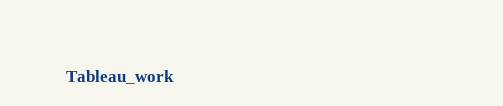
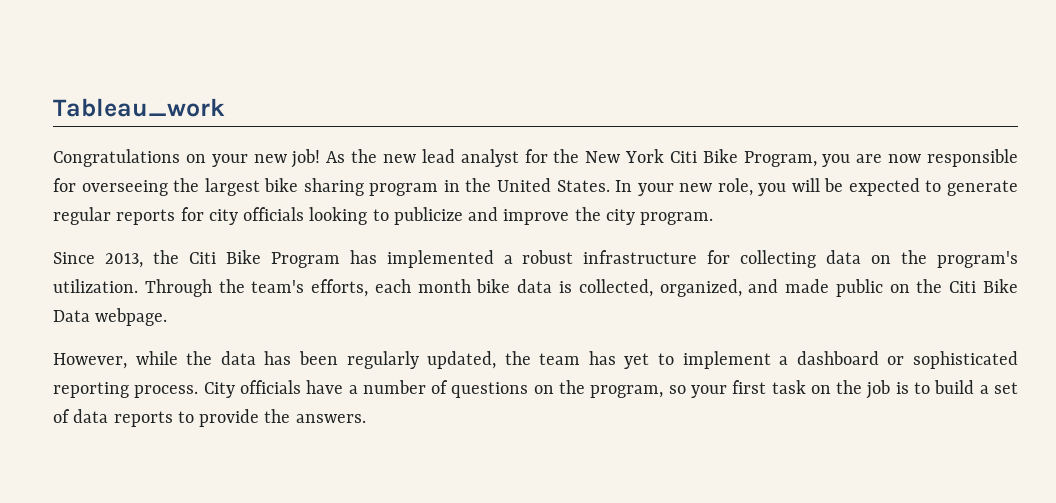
(174, 77) none -> [53,149,1019,168] [53,178,1018,196] [53,207,714,225] [53,250,1018,268] [53,279,1019,297] [53,308,168,326] [53,351,1019,369] [53,380,1019,399] [53,409,366,427] // Congratulations on your new job! As the new lead analyst for the New York Citi Bike Program, you are now responsible for overseeing the largest bike sharing program in the United States. In your new role, you will be expected to generate regular reports for city officials looking to publicize and improve the city program. // Since 2013, the Citi Bike Program has implemented a robust infrastructure for collecting data on the program's utilization. Through the team's efforts, each month bike data is collected, organized, and made public on the Citi Bike Data webpage. // However, while the data has been regularly updated, the team has yet to implement a dashboard or sophisticated reporting process. City officials have a number of questions on the program, so your first task on the job is to build a set of data reports to provide the answers.

